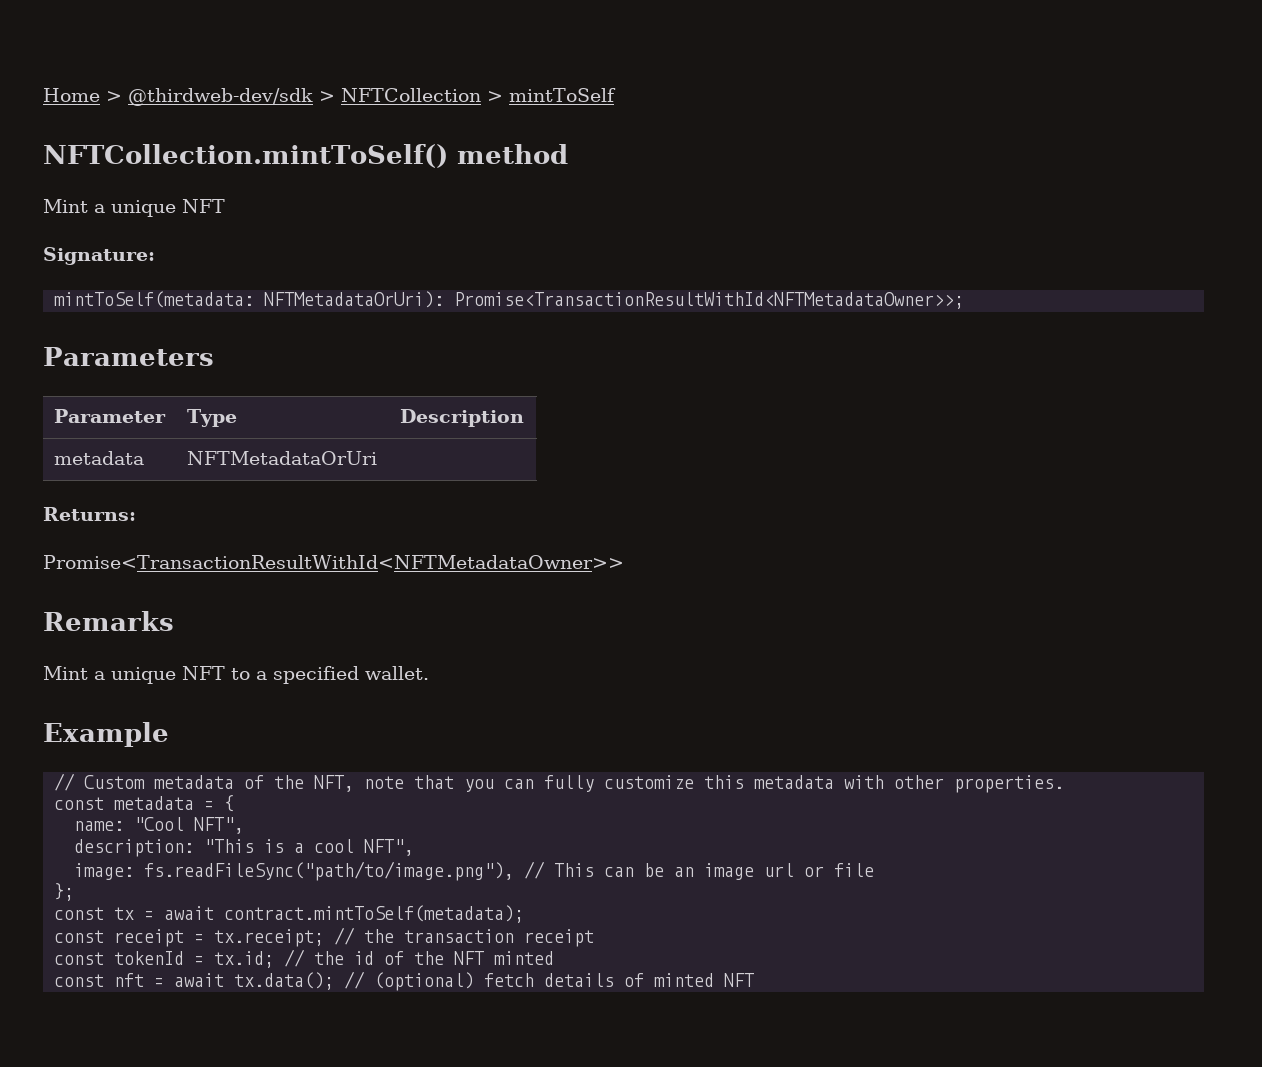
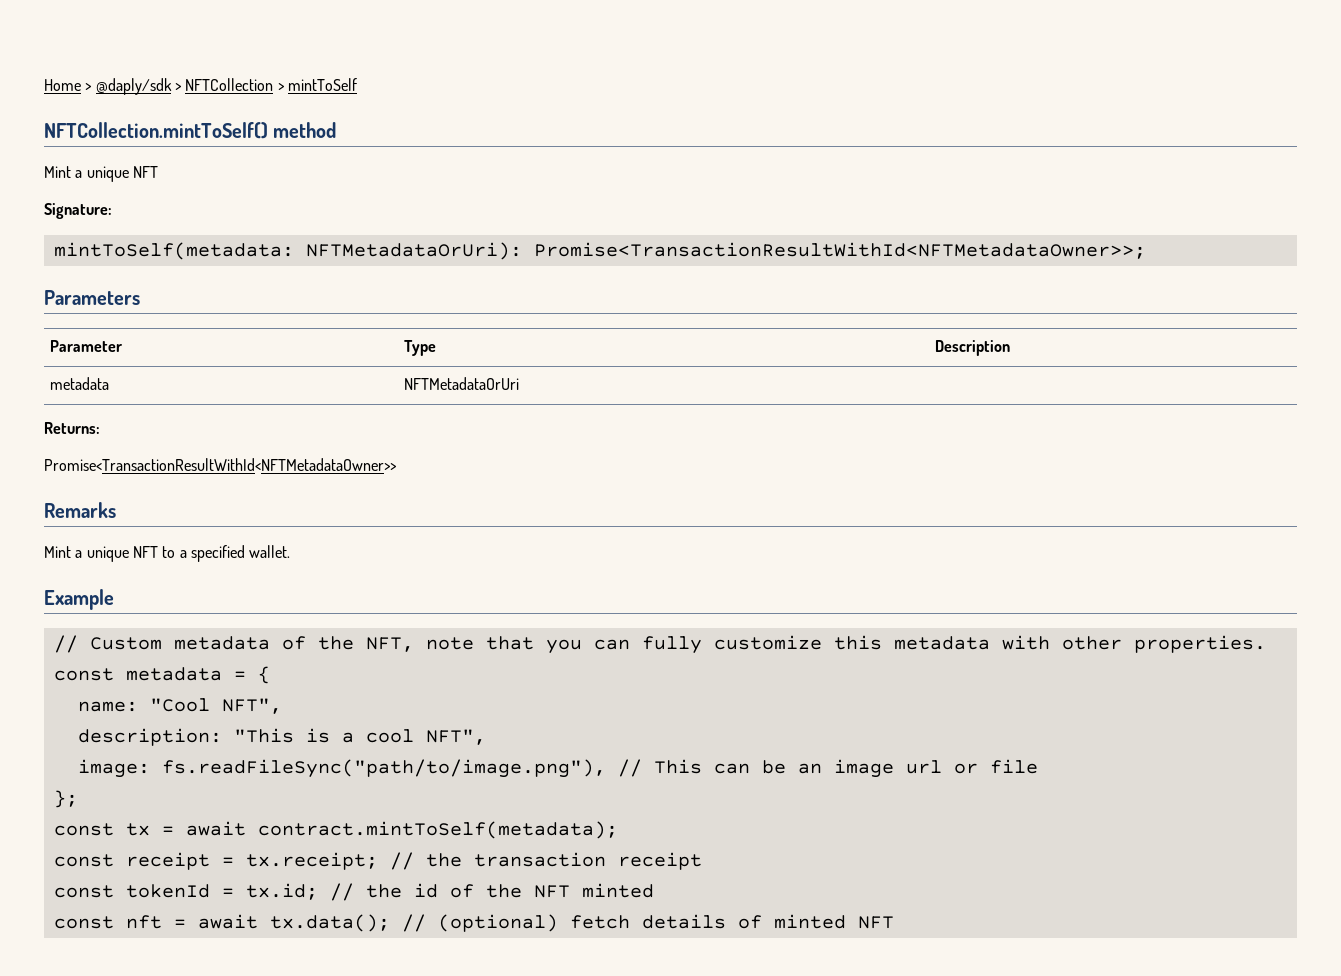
[128,88,313,106] @thirdweb-dev/sdk -> [95,78,172,95] @daply/sdk

